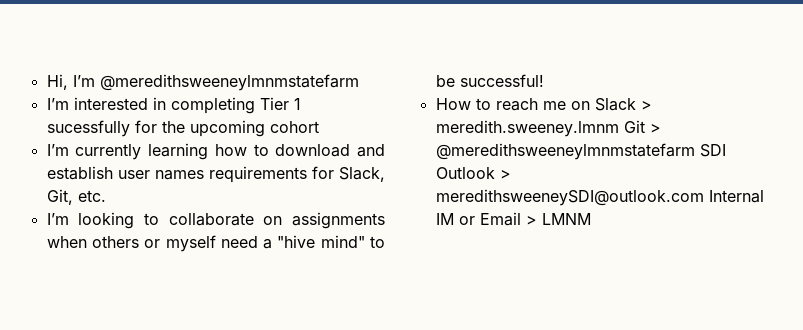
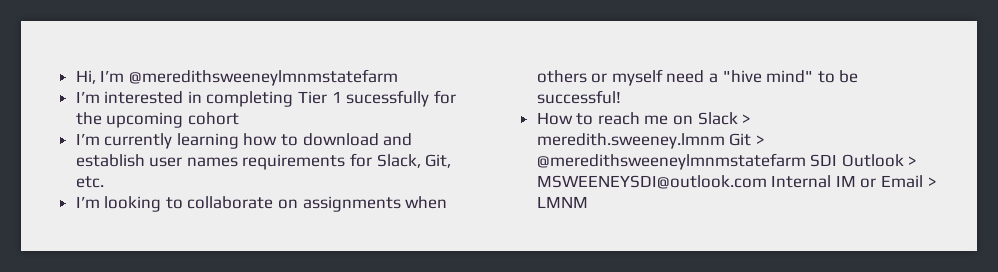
[435,189,704,206] meredithsweeneySDI@outlook.com -> [536,175,767,189] MSWEENEYSDI@outlook.com

